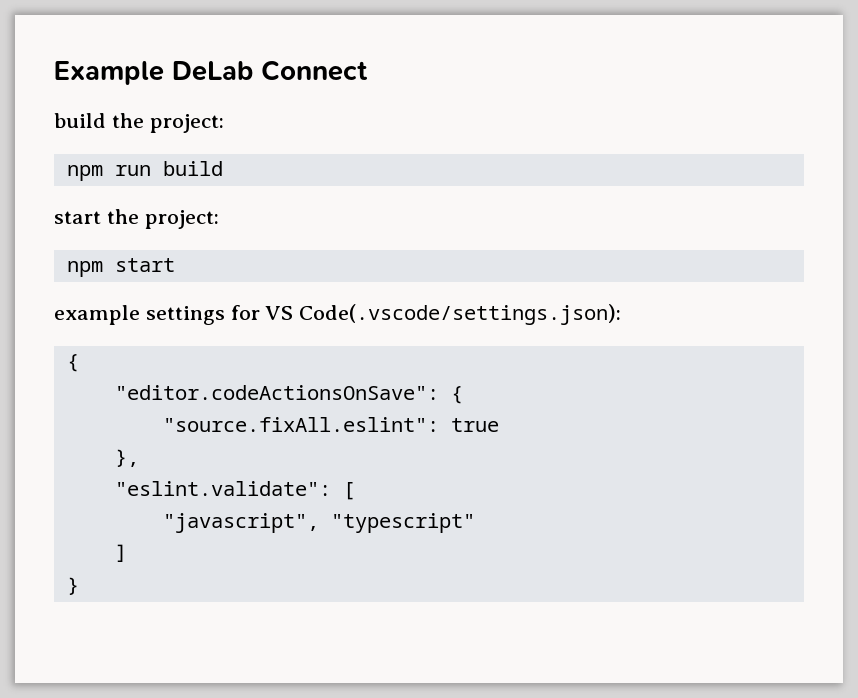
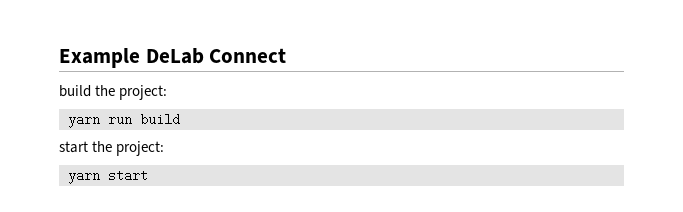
[66,165,103,181] npm -> [68,113,100,128] yarn
[66,258,175,277] [54,304,622,325] [66,354,79,372] [114,385,463,404] [162,417,499,432] [114,449,139,467] [114,481,355,500] [162,513,475,533] [114,544,127,562] [66,577,79,595] npm start // example settings for VS Code(.vscode/settings.json): // { // "editor.codeActionsOnSave": { // "source.fixAll.eslint": true // }, // "eslint.validate": [ // "javascript", "typescript" // ] // } -> [68,169,148,184] yarn start

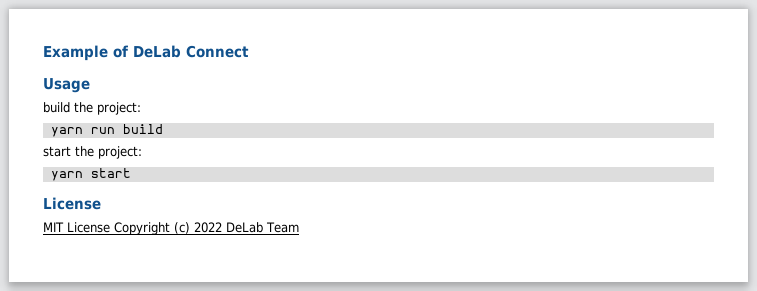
(140, 58) none -> [113,45,128,58] of
(287, 55) none -> [43,78,90,93] // Usage
(148, 175) none -> [43,197,101,210] [43,222,299,235] // License // MIT License Copyright (c) 2022 DeLab Team

